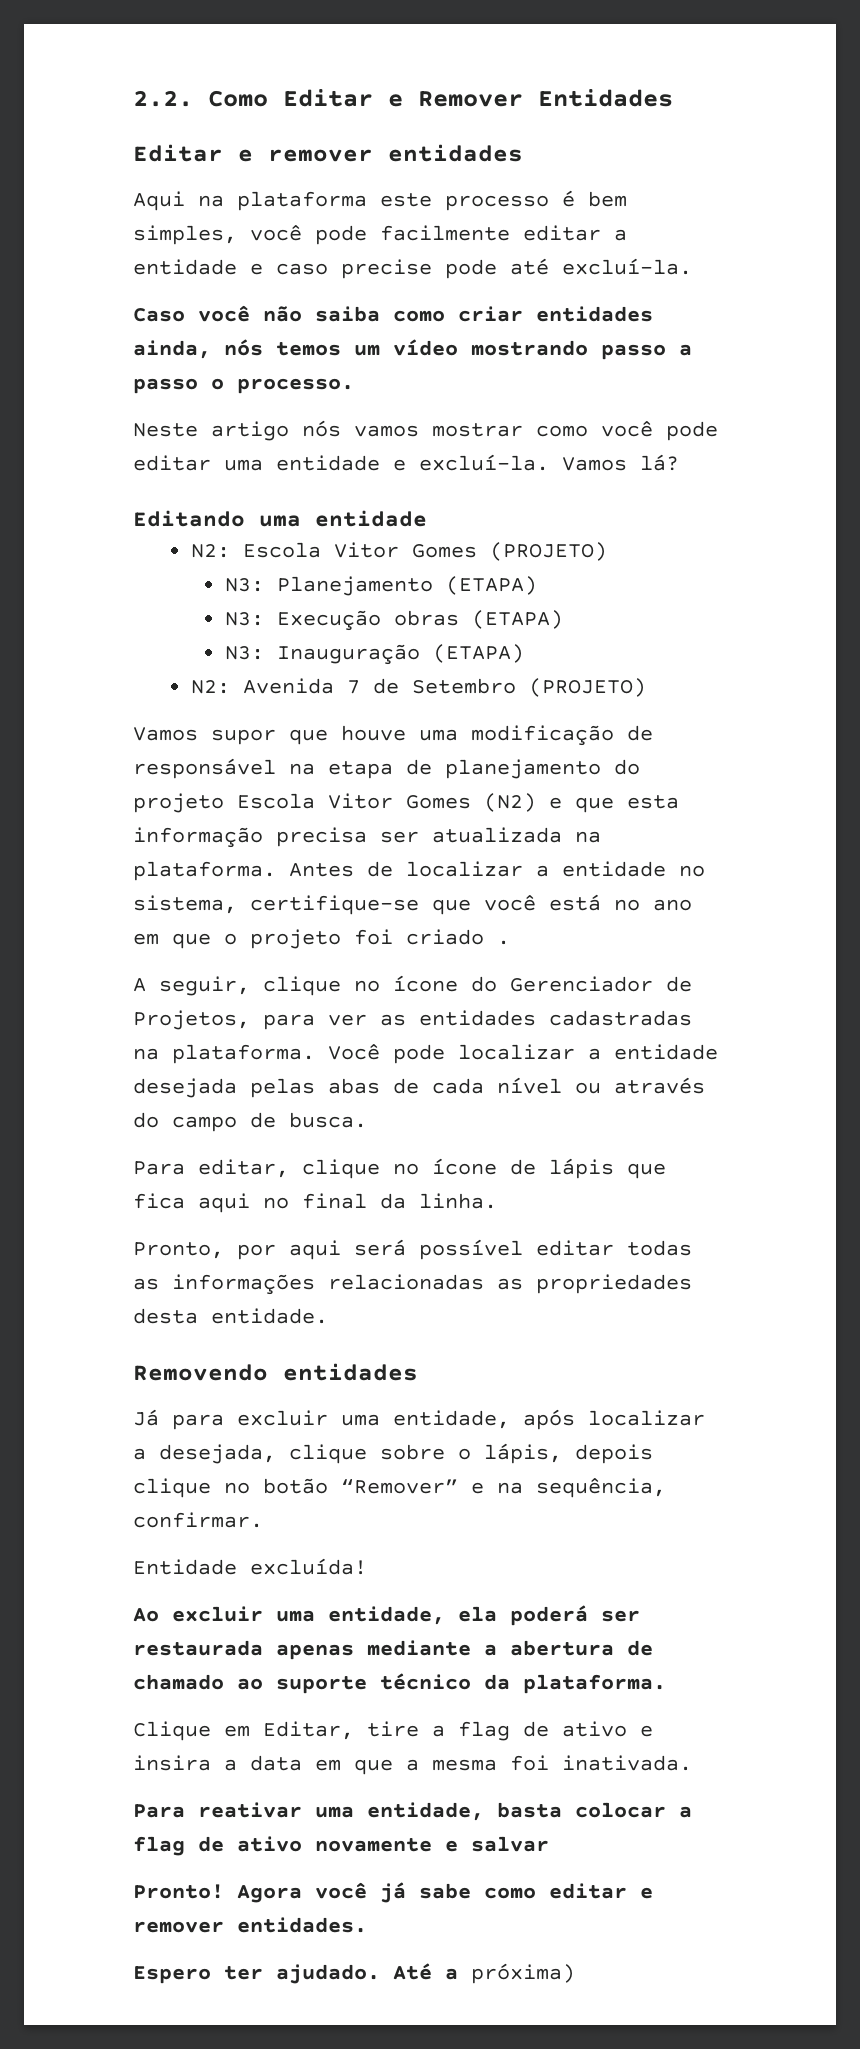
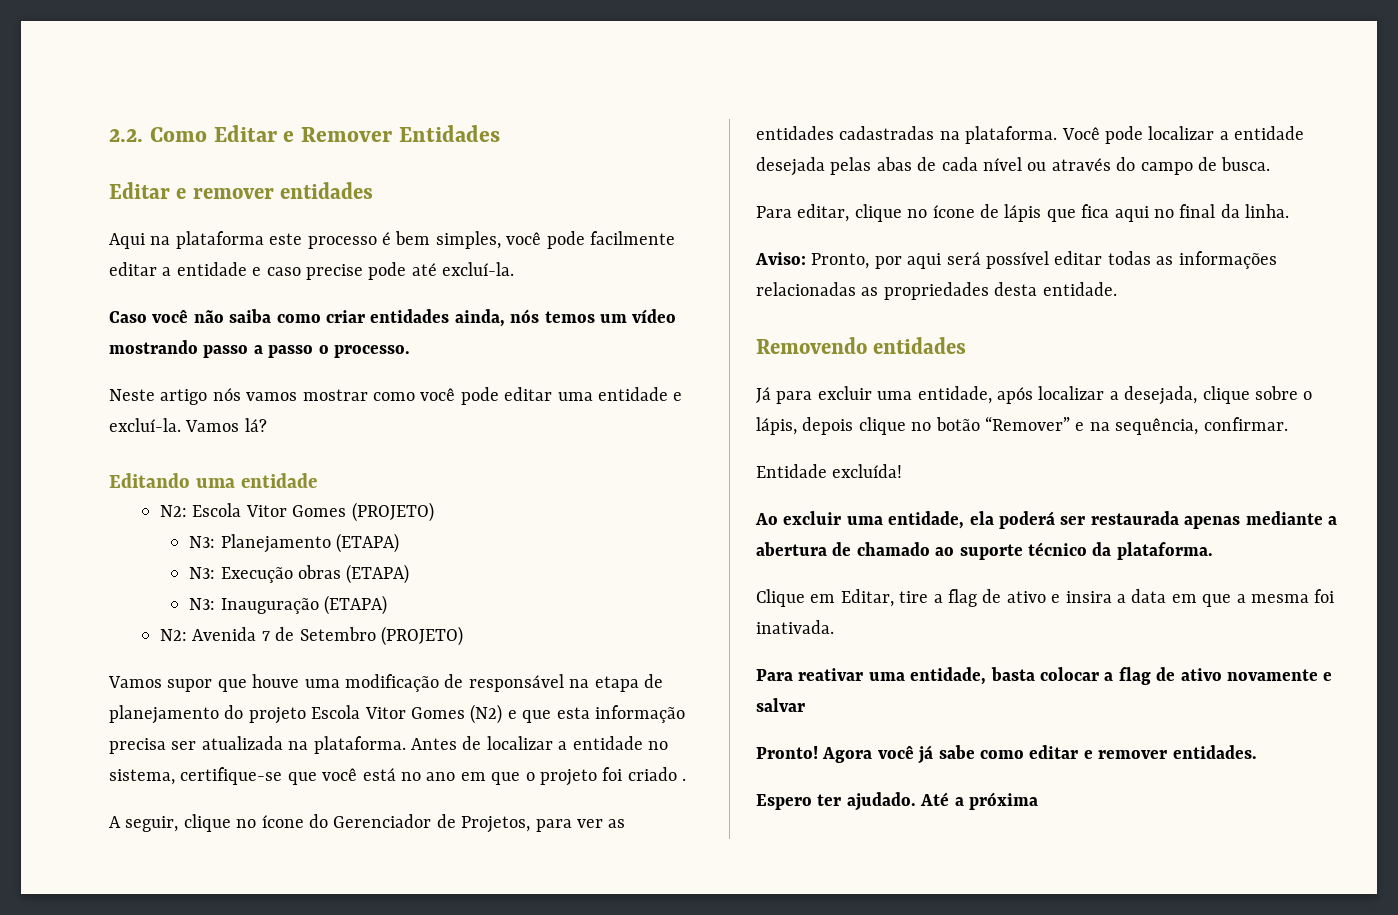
(497, 1201) none -> [755,252,806,265] Aviso:
[471,1963,575,1984] próxima) -> [969,792,1038,810] próxima

